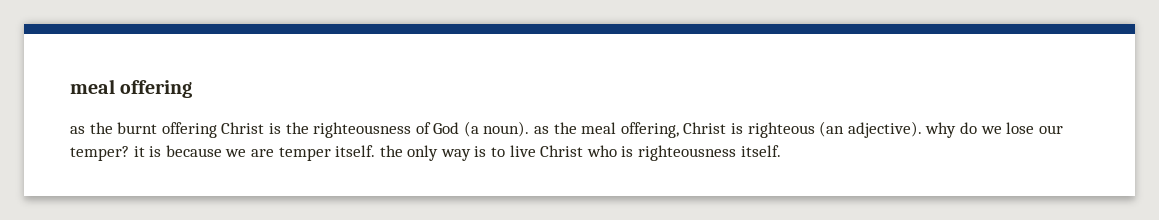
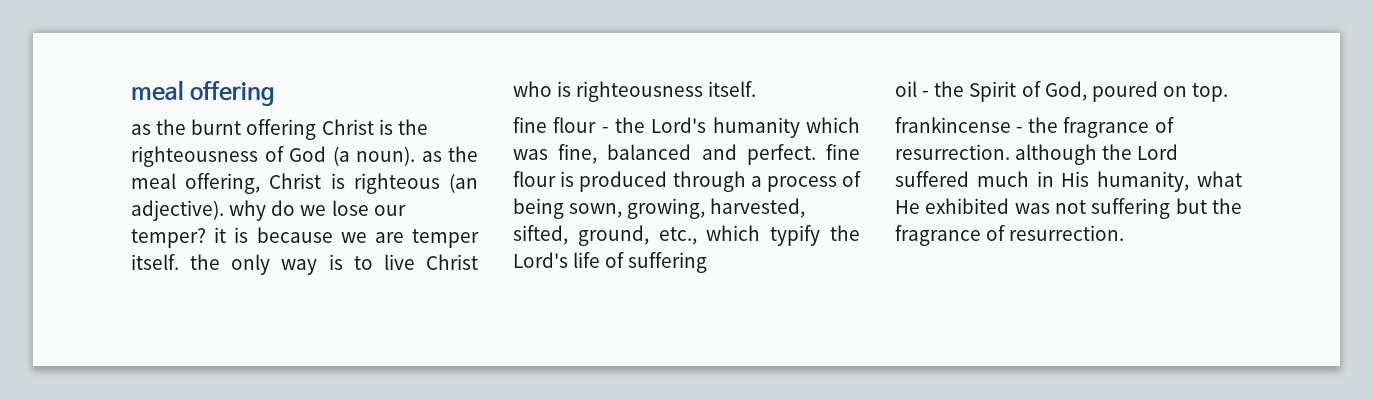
(781, 151) none -> [513,117,860,138] [513,144,860,165] [513,171,861,192] [513,198,806,219] [513,225,860,246] [513,252,708,273] [895,81,1229,102] [895,117,1174,138] [895,144,1179,165] [895,171,1242,192] [895,198,1242,219] [895,225,1125,246] // fine flour - the Lord's humanity which was fine, balanced and perfect. fine flour is produced through a process of being sown, growing, harvested, sifted, ground, etc., which typify the Lord's life of suffering // oil - the Spirit of God, poured on top. // frankincense - the fragrance of resurrection. although the Lord suffered much in His humanity, what He exhibited was not suffering but the fragrance of resurrection.

